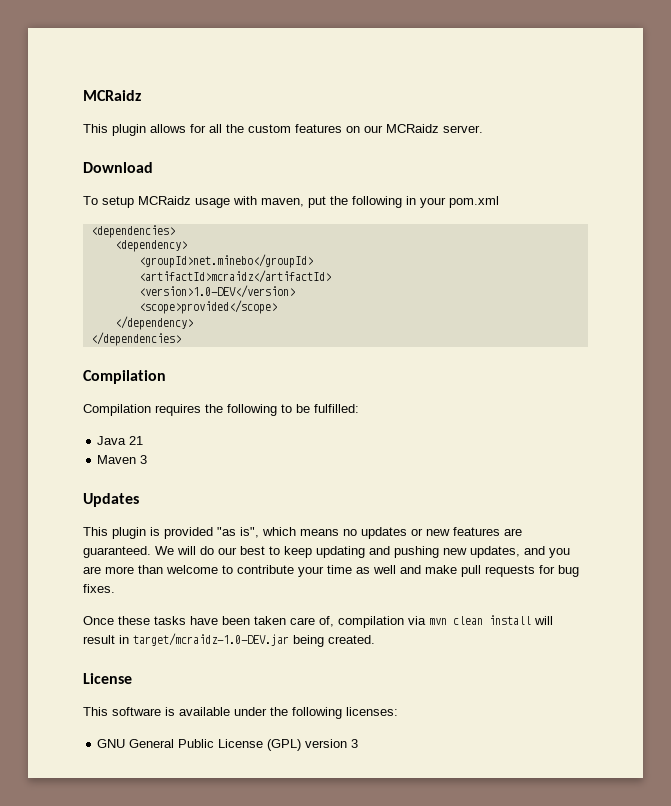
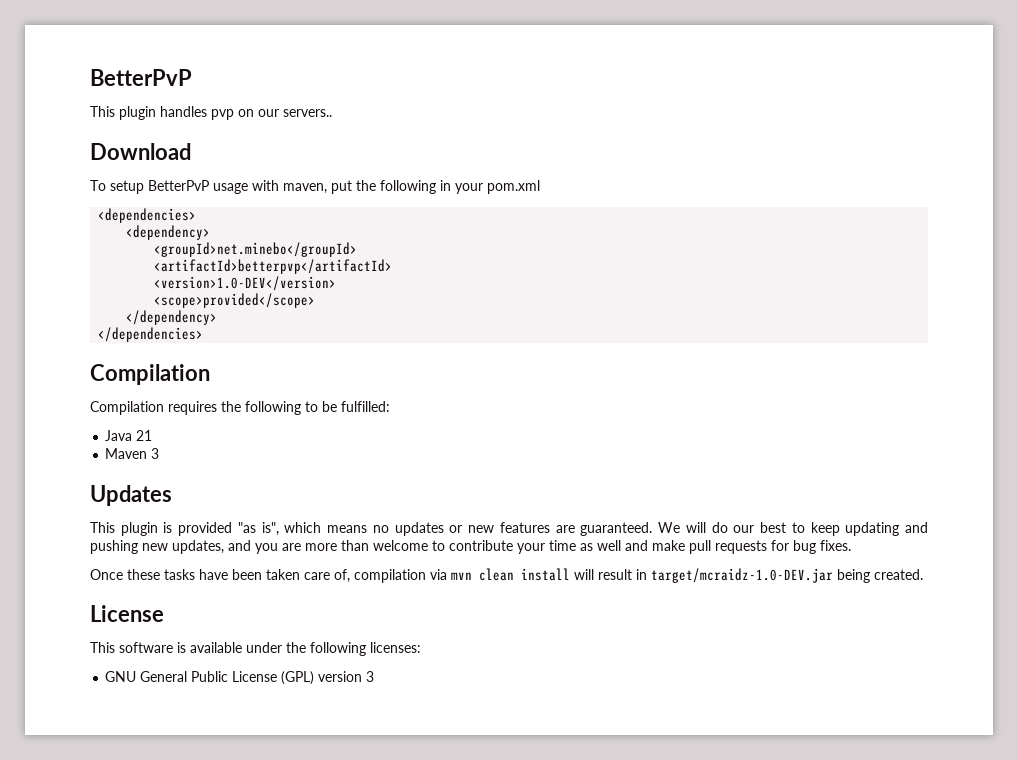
[83,90,141,101] [83,124,483,136] MCRaidz // This plugin allows for all the custom features on our MCRaidz server. -> [90,69,192,86] [90,106,332,120] BetterPvP // This plugin handles pvp on our servers..
[138,196,191,205] MCRaidz -> [148,180,209,191] BetterPvP
[138,270,331,283] <artifactId>mcraidz</artifactId> -> [154,259,393,274] <artifactId>betterpvp</artifactId>

